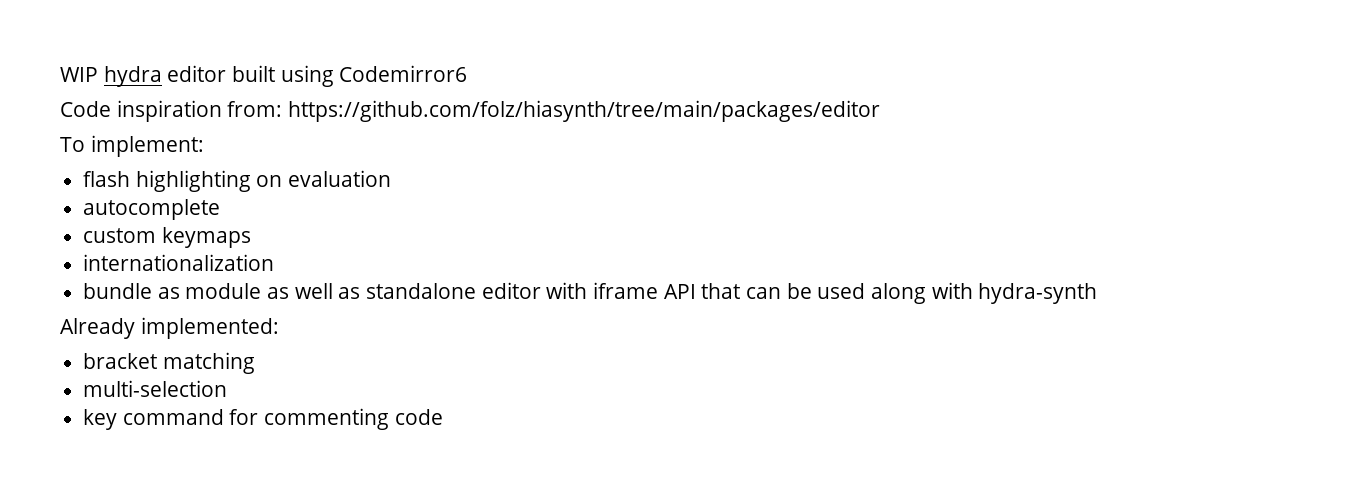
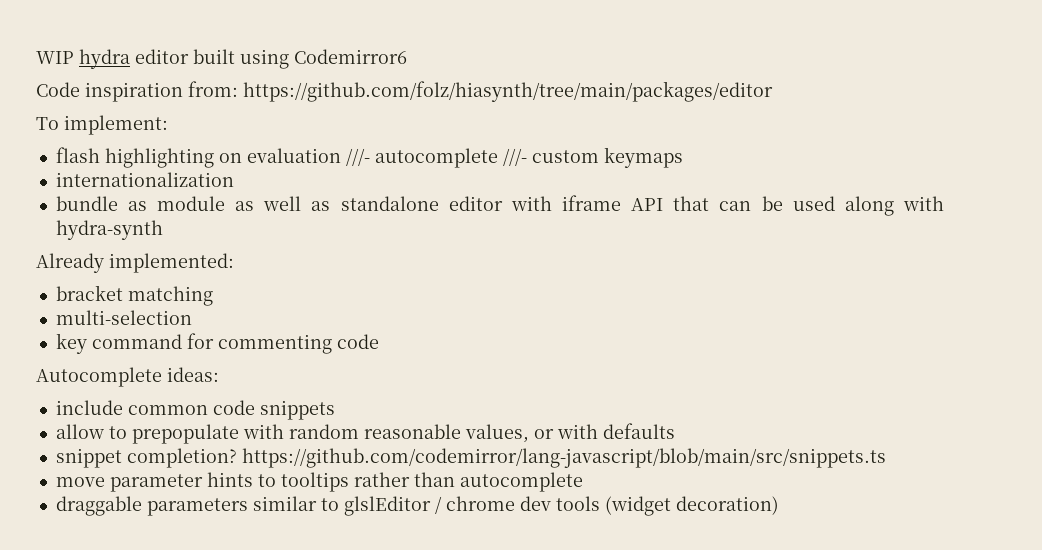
[83,199,221,220] // autocomplete // -> [345,148,527,168] ///- autocomplete ///-
(443, 417) none -> [36,367,219,387] [55,400,335,420] [55,423,675,444] [55,448,886,468] [55,472,583,492] [55,496,779,516] // Autocomplete ideas: // include common code snippets // allow to prepopulate with random reasonable values, or with defaults // snippet completion? https://github.com/codemirror/lang-javascript/blob/main/src/snippets.ts // move parameter hints to tooltips rather than autocomplete // draggable parameters similar to glslEditor / chrome dev tools (widget decoration)

